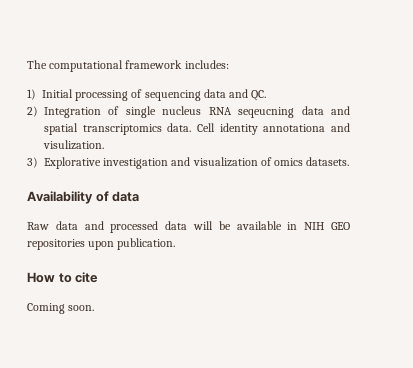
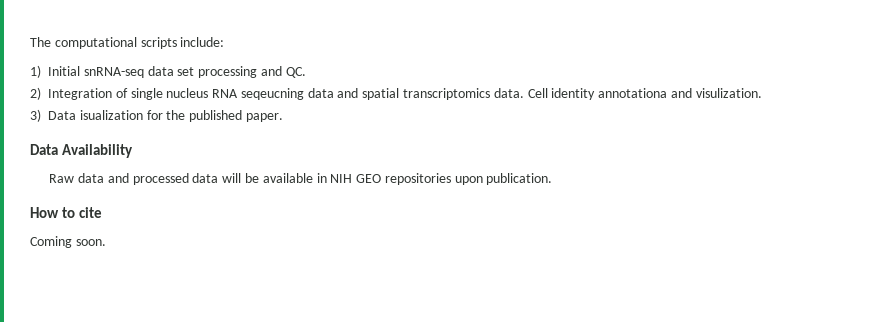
[125,60,229,69] framework includes: -> [140,37,225,49] scripts include:
[75,89,226,101] processing of sequencing data -> [83,66,258,78] snRNA-seq data set processing
[44,157,350,169] Explorative investigation and visualization of omics datasets. // -> [48,110,283,122] [30,144,58,155] Data isualization for the published paper. // Data
[95,191,140,202] of data -> (133, 151) none

